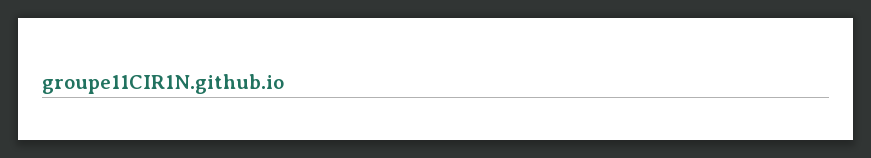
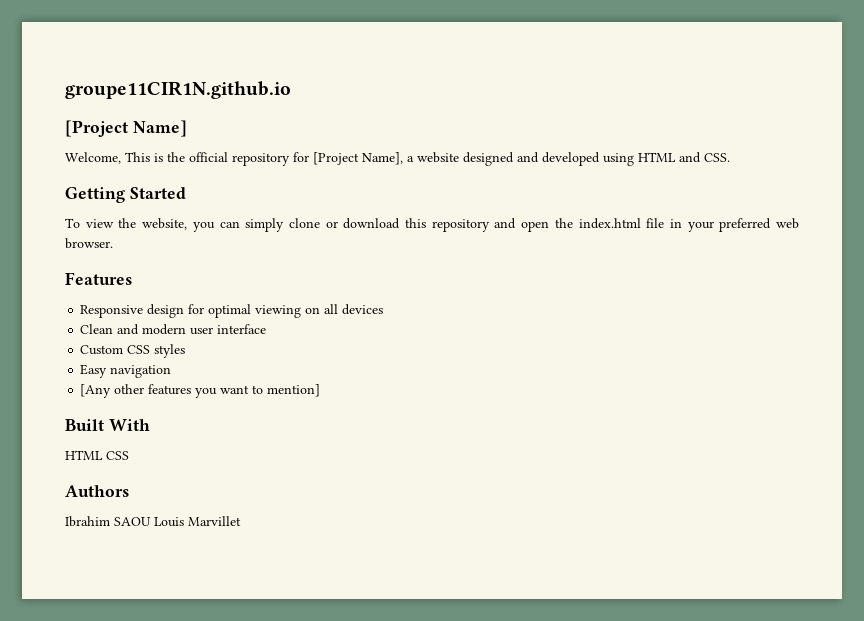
(284, 84) none -> [65,120,187,137] [65,152,730,166] [65,187,186,203] [65,218,800,232] [65,238,113,249] [65,272,132,285] [80,304,384,318] [80,324,267,335] [80,344,186,358] [80,364,172,378] [80,384,321,398] [65,419,150,431] [65,450,129,460] [65,485,129,497] [65,516,241,527] // [Project Name] // Welcome, This is the official repository for [Project Name], a website designed and developed using HTML and CSS. // Getting Started // To view the website, you can simply clone or download this repository and open the index.html file in your preferred web browser. // Features // Responsive design for optimal viewing on all devices // Clean and modern user interface // Custom CSS styles // Easy navigation // [Any other features you want to mention] // Built With // HTML CSS // Authors // Ibrahim SAOU Louis Marvillet

